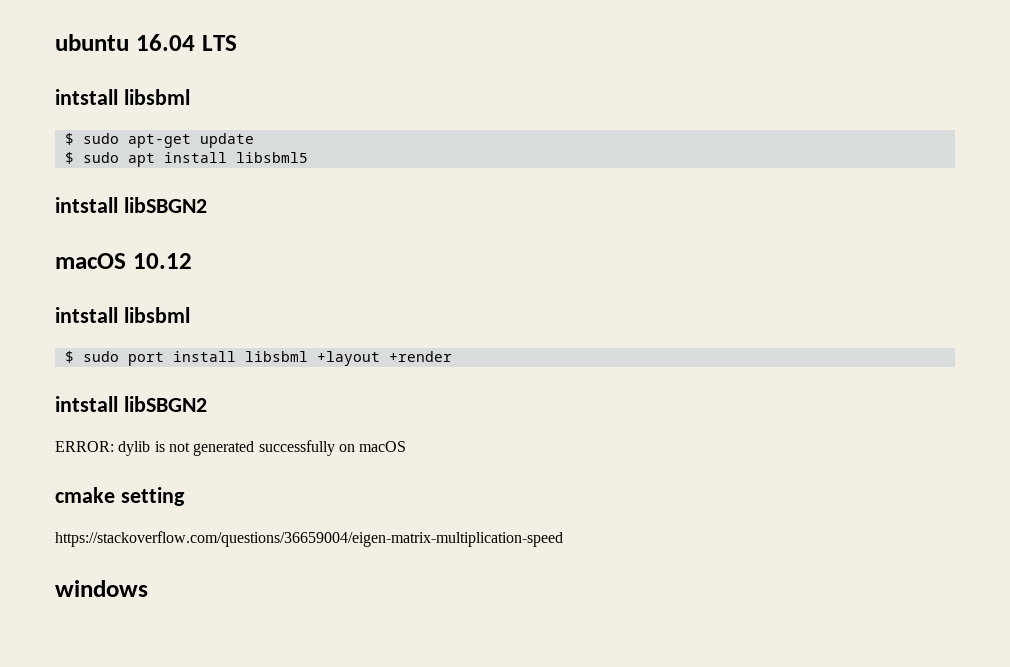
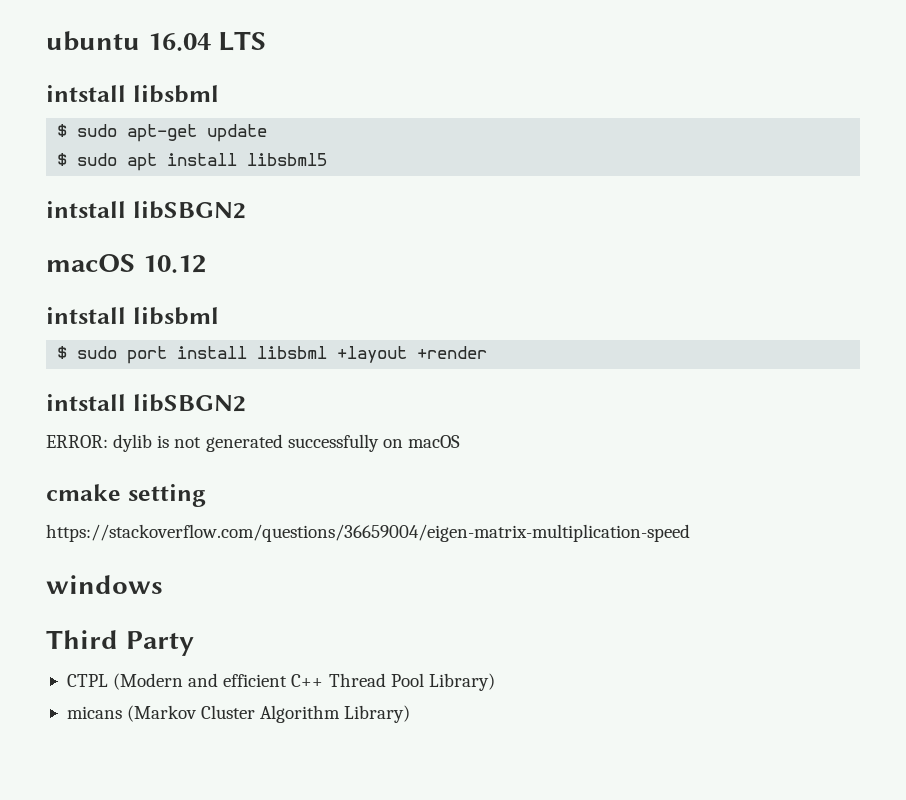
(148, 588) none -> [46,630,194,656] [66,673,495,691] [66,705,411,723] // Third Party // CTPL (Modern and efficient C++ Thread Pool Library) // micans (Markov Cluster Algorithm Library)

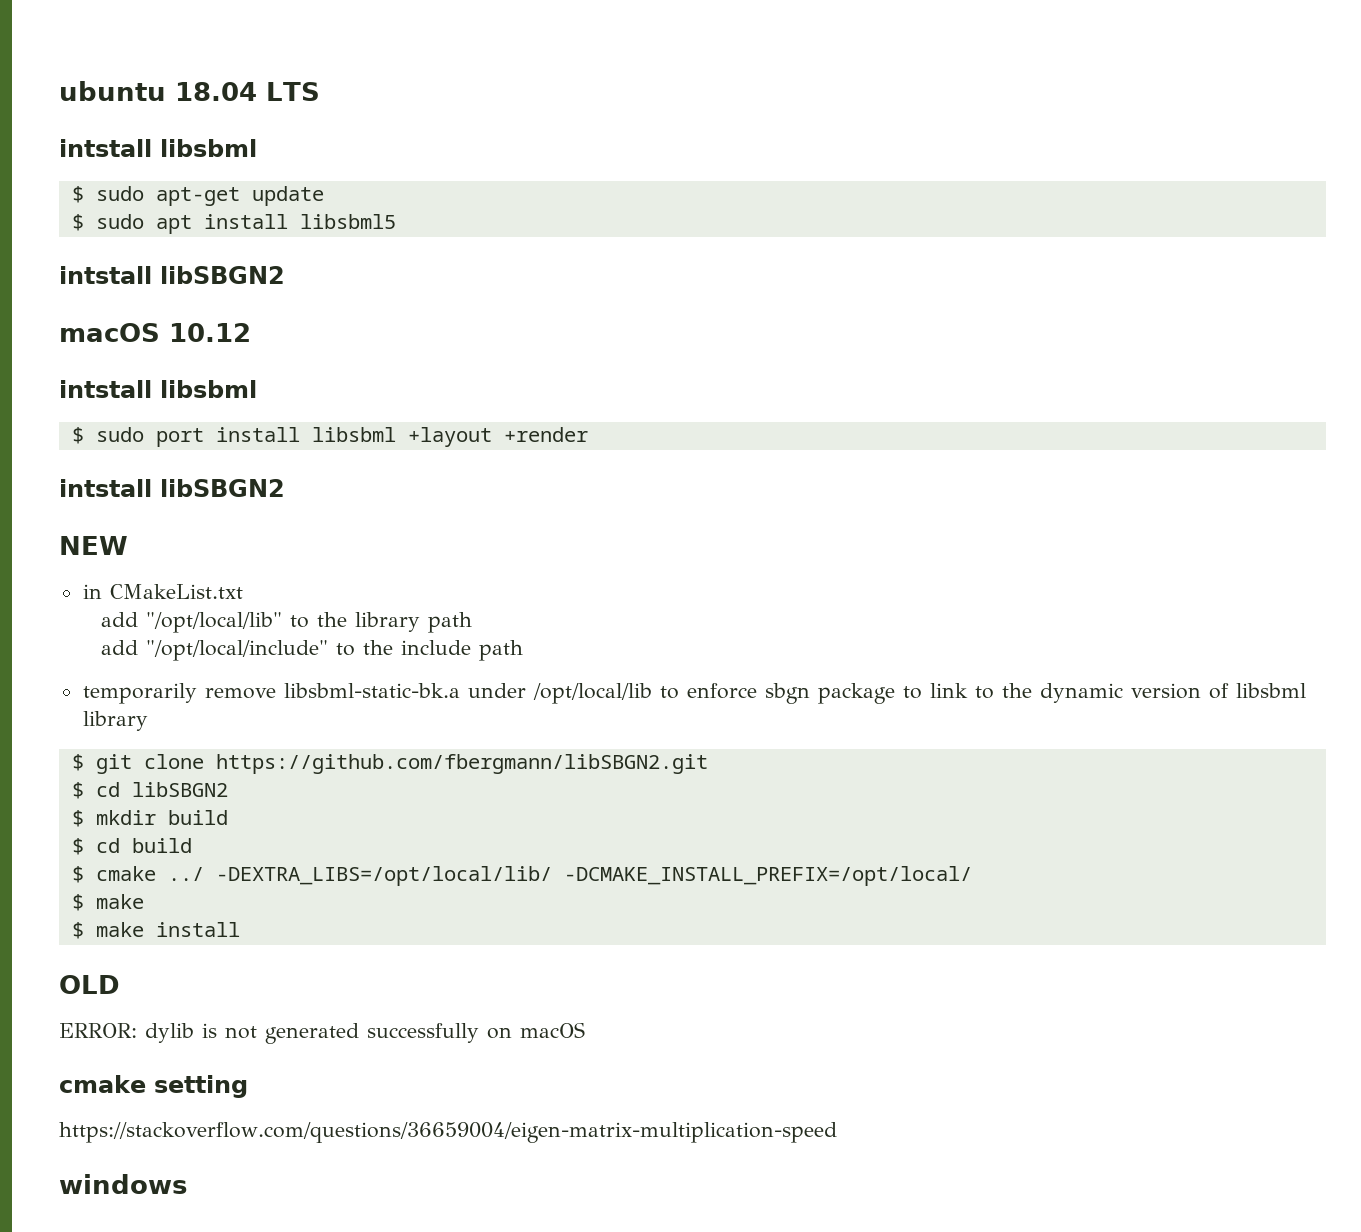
[147,33,211,51] 16.04 -> [175,82,257,101] 18.04
(246, 403) none -> [59,536,128,555] [82,584,243,599] [100,612,472,633] [100,640,523,661] [82,683,1306,704] [82,711,148,731] [71,754,708,774] [71,782,228,799] [71,810,228,827] [71,838,192,855] [71,866,972,886] [71,894,144,911] [71,922,240,939] [59,975,120,994] // NEW // in CMakeList.txt // add "/opt/local/lib" to the library path // add "/opt/local/include" to the include path // temporarily remove libsbml-static-bk.a under /opt/local/lib to enforce sbgn package to link to the dynamic version of libsbml library // $ git clone https://github.com/fbergmann/libSBGN2.git // $ cd libSBGN2 // $ mkdir build // $ cd build // $ cmake ../ -DEXTRA_LIBS=/opt/local/lib/ -DCMAKE_INSTALL_PREFIX=/opt/local/ // $ make // $ make install // OLD
[46,630,194,656] [66,673,495,691] [66,705,411,723] // Third Party // CTPL (Modern and efficient C++ Thread Pool Library) // micans (Markov Cluster Algorithm Library) -> (187, 1184) none

